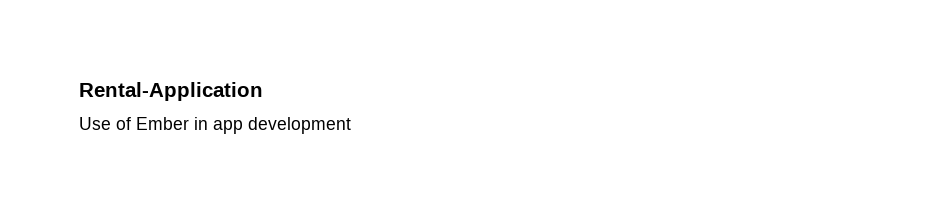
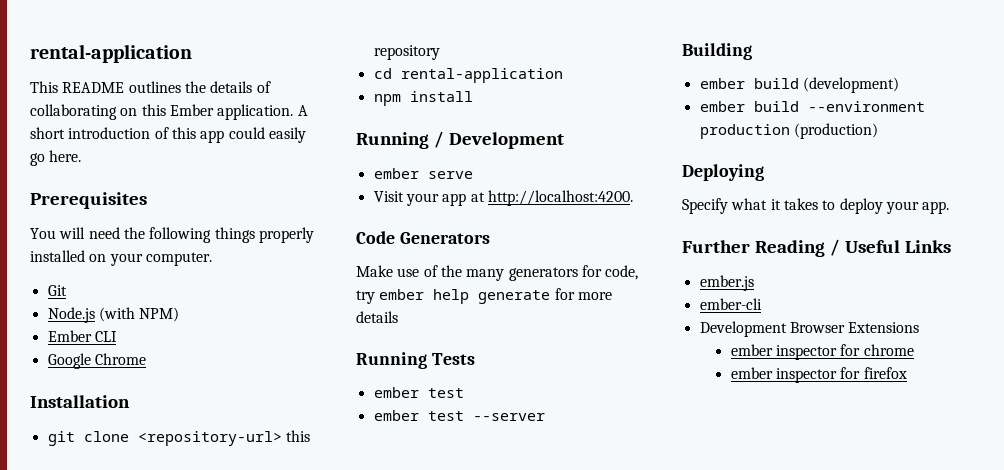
[79,82,263,101] [79,117,351,134] Rental-Application // Use of Ember in app development -> [30,44,192,63] [30,81,271,93] [30,104,308,120] [30,127,306,143] [30,150,82,166] [30,192,147,209] [30,227,314,243] [30,250,212,266] [47,285,67,296] [47,307,180,323] [47,330,117,342] [47,353,146,369] [30,395,130,408] [47,430,310,446] [373,45,440,60] [373,68,563,83] [373,91,473,106] [356,131,564,149] [373,168,473,179] [373,190,633,206] [356,231,490,244] [356,265,639,281] [356,288,612,304] [356,311,398,323] [356,352,475,369] [373,387,464,398] [373,410,545,421] [682,43,752,60] [699,77,899,93] [699,101,925,112] [699,123,878,139] [682,164,764,181] [682,198,950,214] [682,239,951,257] [699,275,754,291] [699,298,762,310] [699,321,920,337] [730,344,914,360] [730,367,907,383] rental-application // This README outlines the details of collaborating on this Ember application. A short introduction of this app could easily go here. // Prerequisites // You will need the following things properly installed on your computer. // Git // Node.js (with NPM) // Ember CLI // Google Chrome // Installation // git clone <repository-url> this repository // cd rental-application // npm install // Running / Development // ember serve // Visit your app at http://localhost:4200. // Code Generators // Make use of the many generators for code, try ember help generate for more details // Running Tests // ember test // ember test --server // Building // ember build (development) // ember build --environment production (production) // Deploying // Specify what it takes to deploy your app. // Further Reading / Useful Links // ember.js // ember-cli // Development Browser Extensions // ember inspector for chrome // ember inspector for firefox

